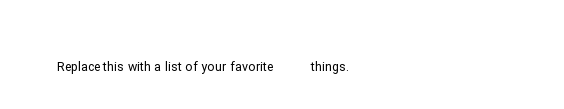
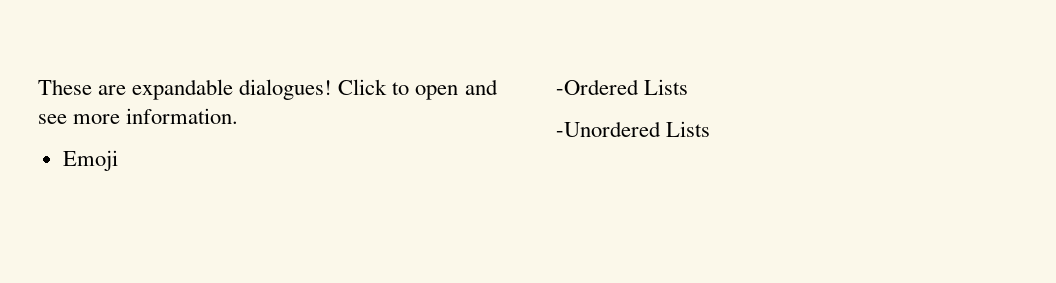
[57,61,349,74] Replace this with a list of your favorite things. -> [38,79,498,100] [38,108,239,124] [62,150,118,171] [556,79,689,95] [556,121,711,137] These are expandable dialogues! Click to open and see more information. // Emoji // -Ordered Lists // -Unordered Lists

